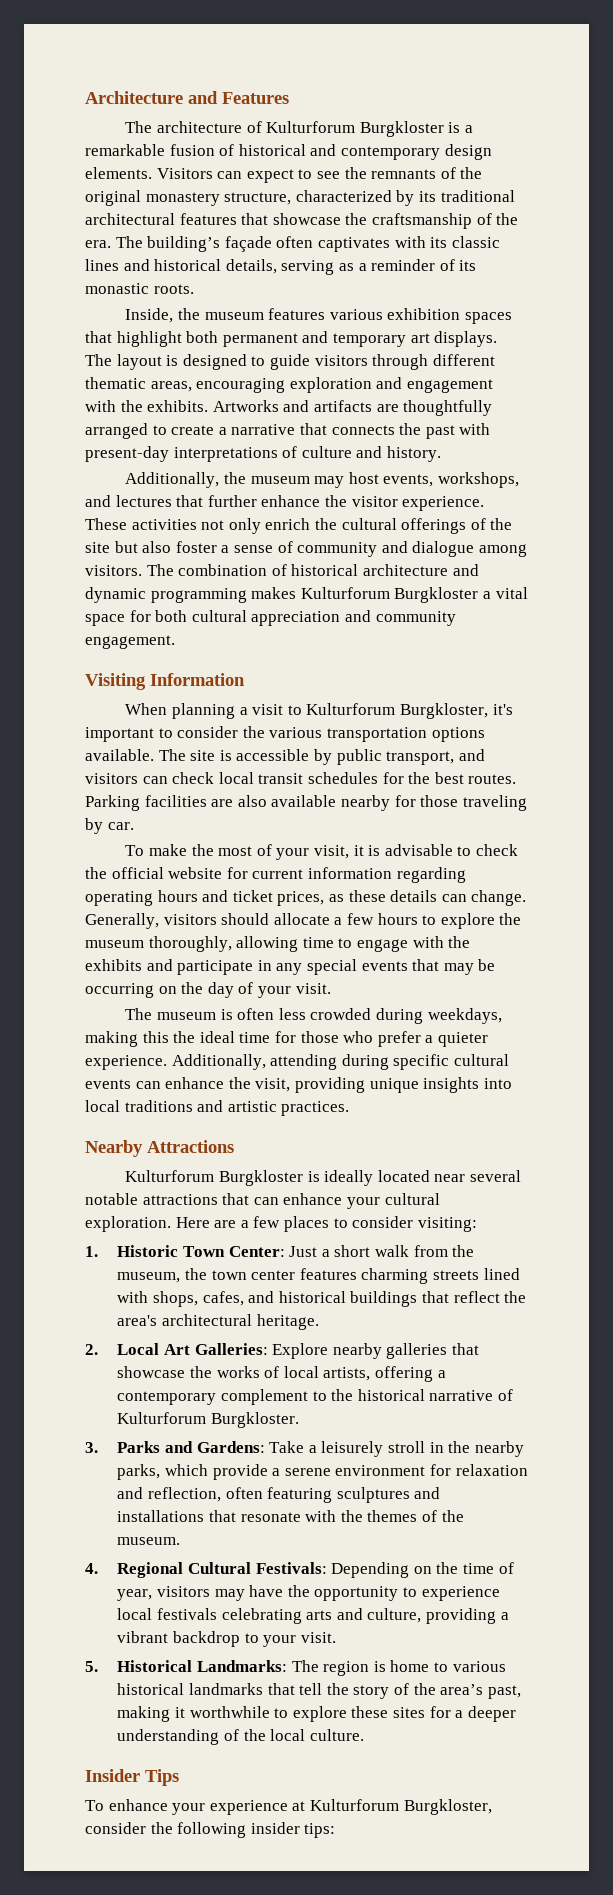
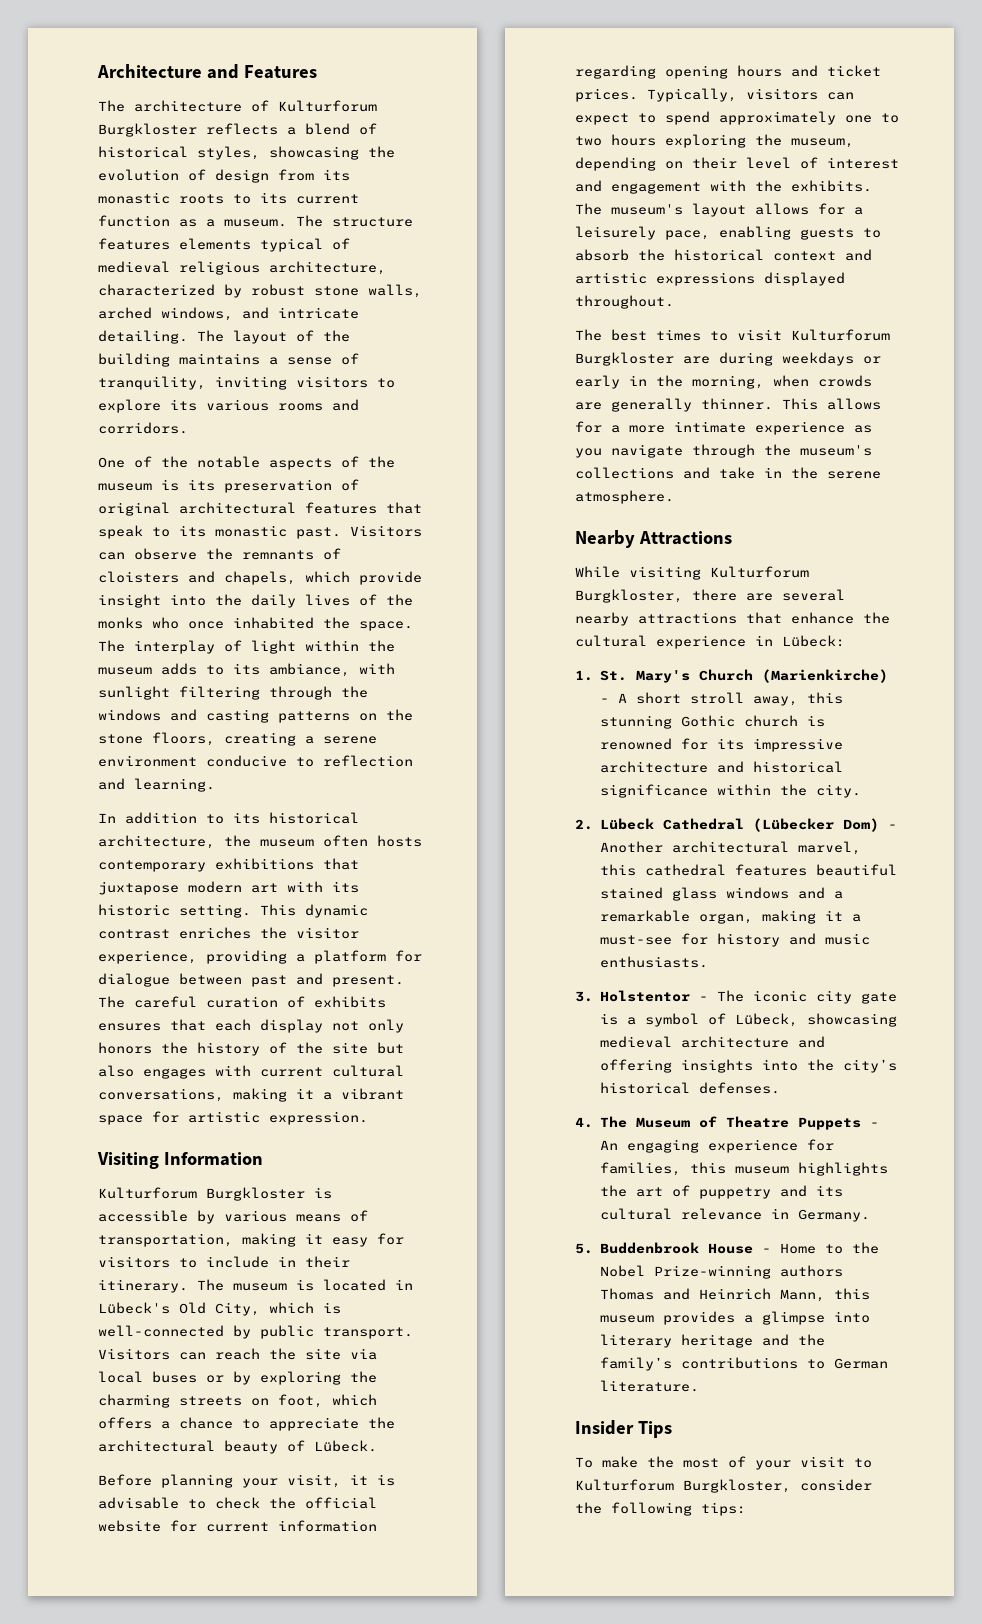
[448,122,473,133] [85,144,492,160] [85,167,483,183] [85,190,515,206] [85,213,519,229] [85,236,500,252] [85,259,477,275] [85,283,194,294] [125,308,512,324] [85,331,498,347] [85,354,495,370] [85,377,493,393] [85,400,493,416] [85,423,491,439] [85,446,441,462] [125,472,519,488] [85,495,485,511] [85,518,467,534] is a remarkable fusion of historical and contemporary design elements. Visitors can expect to see the remnants of the original monastery structure, characterized by its traditional architectural features that showcase the craftsmanship of the era. The building’s façade often captivates with its classic lines and historical details, serving as a reminder of its monastic roots. // Inside, the museum features various exhibition spaces that highlight both permanent and temporary art displays. The layout is designed to guide visitors through different thematic areas, encouraging exploration and engagement with the exhibits. Artworks and artifacts are thoughtfully arranged to create a narrative that connects the past with present-day interpretations of culture and history. // Additionally, the museum may host events, workshops, and lectures that further enhance the visitor experience. These activities not only enrich the cultural offerings -> [206,123,377,135] [98,146,395,160] [98,169,350,183] [98,192,359,204] [98,215,413,227] [98,238,350,252] [98,261,386,275] [98,284,422,298] [98,307,359,321] [98,330,350,344] [98,353,359,367] [98,376,395,390] [98,399,359,413] [98,422,188,434] [98,456,395,470] [98,479,359,493] [98,502,422,516] [98,525,422,539] [98,548,341,560] [98,571,422,585] [98,594,413,608] [98,617,413,631] [98,640,395,654] [98,663,395,677] [98,686,368,700] [98,709,413,723] [98,732,377,746] [98,755,413,767] [98,778,215,792] [98,812,359,824] [98,835,422,849] [98,858,359,872] [98,881,359,895] [98,904,368,918] [98,927,359,939] [98,950,422,964] [98,973,404,987] [98,996,386,1008] [98,1019,404,1033] [98,1042,260,1056] reflects a blend of historical styles, showcasing the evolution of design from its monastic roots to its current function as a museum. The structure features elements typical of medieval religious architecture, characterized by robust stone walls, arched windows, and intricate detailing. The layout of the building maintains a sense of tranquility, inviting visitors to explore its various rooms and corridors. // One of the notable aspects of the museum is its preservation of original architectural features that speak to its monastic past. Visitors can observe the remnants of cloisters and chapels, which provide insight into the daily lives of the monks who once inhabited the space. The interplay of light within the museum adds to its ambiance, with sunlight filtering through the windows and casting patterns on the stone floors, creating a serene environment conducive to reflection and learning. // In addition to its historical architecture, the museum often hosts contemporary exhibitions that juxtapose modern art with its historic setting. This dynamic contrast enriches the visitor experience, providing a platform for dialogue between past and present. The careful curation of exhibits ensures that each display not only honors the history
[175,541,527,557] [85,564,479,576] [85,587,528,603] [85,610,456,626] [85,635,175,649] [85,673,245,690] [125,703,513,719] [85,726,485,742] [85,749,485,765] [85,772,517,784] [85,795,527,811] [85,818,134,834] [125,844,272,856] foster a sense of community and dialogue among visitors. The combination of historical architecture and dynamic programming makes Kulturforum Burgkloster a vital space for both cultural appreciation and community engagement. // Visiting Information // When planning a visit to Kulturforum Burgkloster, it's important to consider the various transportation options available. The site is accessible by public transport, and visitors can check local transit schedules for the best routes. Parking facilities are also available nearby for those traveling by car. // To make the most of -> [143,1065,404,1079] [98,1088,404,1102] [98,1111,368,1125] [97,1152,263,1169] [98,1187,332,1201] [98,1210,368,1224] [98,1233,404,1247] [98,1256,350,1268] [98,1279,413,1293] [98,1302,341,1316] [98,1325,413,1339] [98,1348,377,1360] [98,1371,377,1385] [98,1394,377,1408] [98,1417,395,1431] [98,1440,377,1454] [98,1474,233,1488] engages with current cultural conversations, making it a vibrant space for artistic expression. // Visiting Information // Kulturforum Burgkloster is accessible by various means of transportation, making it easy for visitors to include in their itinerary. The museum is located in Lübeck's Old City, which is well-connected by public transport. Visitors can reach the site via local buses or by exploring the charming streets on foot, which offers a chance to appreciate the architectural beauty of Lübeck. // Before planning
[85,891,153,906] operating -> [665,65,728,79] opening
[277,890,527,906] [85,913,522,929] [85,936,471,952] [85,959,496,975] [85,982,331,998] [125,1008,502,1024] [85,1031,488,1047] [85,1054,509,1070] [85,1077,512,1093] [85,1100,350,1116] [85,1140,234,1157] [125,1170,521,1186] [85,1193,440,1209] [85,1216,477,1232] [85,1245,475,1257] [117,1268,520,1284] [117,1291,527,1307] [117,1314,319,1330] [85,1343,479,1359] [117,1366,446,1382] [117,1389,513,1405] [117,1412,299,1428] [85,1441,524,1457] [117,1464,528,1480] [117,1487,441,1503] [117,1510,464,1522] [117,1537,181,1545] [85,1562,514,1578] [117,1585,500,1601] [117,1608,509,1624] [117,1631,336,1647] [85,1660,506,1676] [117,1683,521,1699] [117,1706,516,1722] [117,1729,364,1745] [85,1769,179,1786] [85,1799,306,1815] prices, as these details can change. Generally, visitors should allocate a few hours to explore the museum thoroughly, allowing time to engage with the exhibits and participate in any special events that may be occurring on the day of your visit. // The museum is often less crowded during weekdays, making this the ideal time for those who prefer a quieter experience. Additionally, attending during specific cultural events can enhance the visit, providing unique insights into local traditions and artistic practices. // Nearby Attractions // Kulturforum Burgkloster is ideally located near several notable attractions that can enhance your cultural exploration. Here are a few places to consider visiting: // 1. Historic Town Center: Just a short walk from the museum, the town center features charming streets lined with shops, cafes, and historical buildings that reflect the area's architectural heritage. // 2. Local Art Galleries: Explore nearby galleries that showcase the works of local artists, offering a contemporary complement to the historical narrative of Kulturforum Burgkloster. // 3. Parks and Gardens: Take a leisurely stroll in the nearby parks, which provide a serene environment for relaxation and reflection, often featuring sculptures and installations that resonate with the themes of the museum. // 4. Regional Cultural Festivals: Depending on the time of year, visitors may have the opportunity to experience local festivals celebrating arts and culture, providing a vibrant backdrop to your visit. // 5. Historical Landmarks: The region is home to various historical landmarks that tell the story of the area’s past, making it worthwhile to explore these sites for a deeper understanding of the local culture. // Insider Tips // To enhance your experience at -> [575,88,854,102] [575,111,899,125] [575,134,854,148] [575,157,899,171] [575,180,872,194] [575,203,863,217] [575,226,881,240] [575,249,872,261] [575,272,845,286] [575,295,674,309] [575,329,890,341] [575,352,881,366] [575,375,872,389] [575,398,881,412] [575,421,872,435] [575,444,872,458] [575,467,881,479] [575,490,674,504] [575,530,732,548] [575,566,809,580] [575,589,845,603] [575,612,890,626] [575,635,845,649] [575,669,888,683] [599,692,843,706] [599,715,825,729] [599,738,843,752] [599,761,843,773] [599,784,861,798] [575,818,897,832] [599,841,861,855] [599,864,897,876] [599,887,843,901] [599,910,861,924] [599,933,870,947] [599,956,708,968] [575,990,897,1004] [599,1013,897,1027] [599,1036,825,1048] [599,1059,897,1073] [599,1082,780,1094] [575,1116,879,1130] [599,1139,834,1153] [599,1162,888,1176] [599,1185,843,1199] [599,1208,870,1222] [575,1242,879,1254] [599,1265,843,1279] [599,1288,870,1302] [599,1311,870,1325] [599,1334,825,1348] [599,1357,888,1371] [599,1380,699,1392] [575,1420,672,1438] [575,1456,872,1470] prices. Typically, visitors can expect to spend approximately one to two hours exploring the museum, depending on their level of interest and engagement with the exhibits. The museum's layout allows for a leisurely pace, enabling guests to absorb the historical context and artistic expressions displayed throughout. // The best times to visit Kulturforum Burgkloster are during weekdays or early in the morning, when crowds are generally thinner. This allows for a more intimate experience as you navigate through the museum's collections and take in the serene atmosphere. // Nearby Attractions // While visiting Kulturforum Burgkloster, there are several nearby attractions that enhance the cultural experience in Lübeck: // 1. St. Mary's Church (Marienkirche) - A short stroll away, this stunning Gothic church is renowned for its impressive architecture and historical significance within the city. // 2. Lübeck Cathedral (Lübecker Dom) - Another architectural marvel, this cathedral features beautiful stained glass windows and a remarkable organ, making it a must-see for history and music enthusiasts. // 3. Holstentor - The iconic city gate is a symbol of Lübeck, showcasing medieval architecture and offering insights into the city’s historical defenses. // 4. The Museum of Theatre Puppets - An engaging experience for families, this museum highlights the art of puppetry and its cultural relevance in Germany. // 5. Buddenbrook House - Home to the Nobel Prize-winning authors Thomas and Heinrich Mann, this museum provides a glimpse into literary heritage and the family’s contributions to German literature. // Insider Tips // To make the most of your visit to
[250,1822,300,1834] insider -> (692, 1509) none

